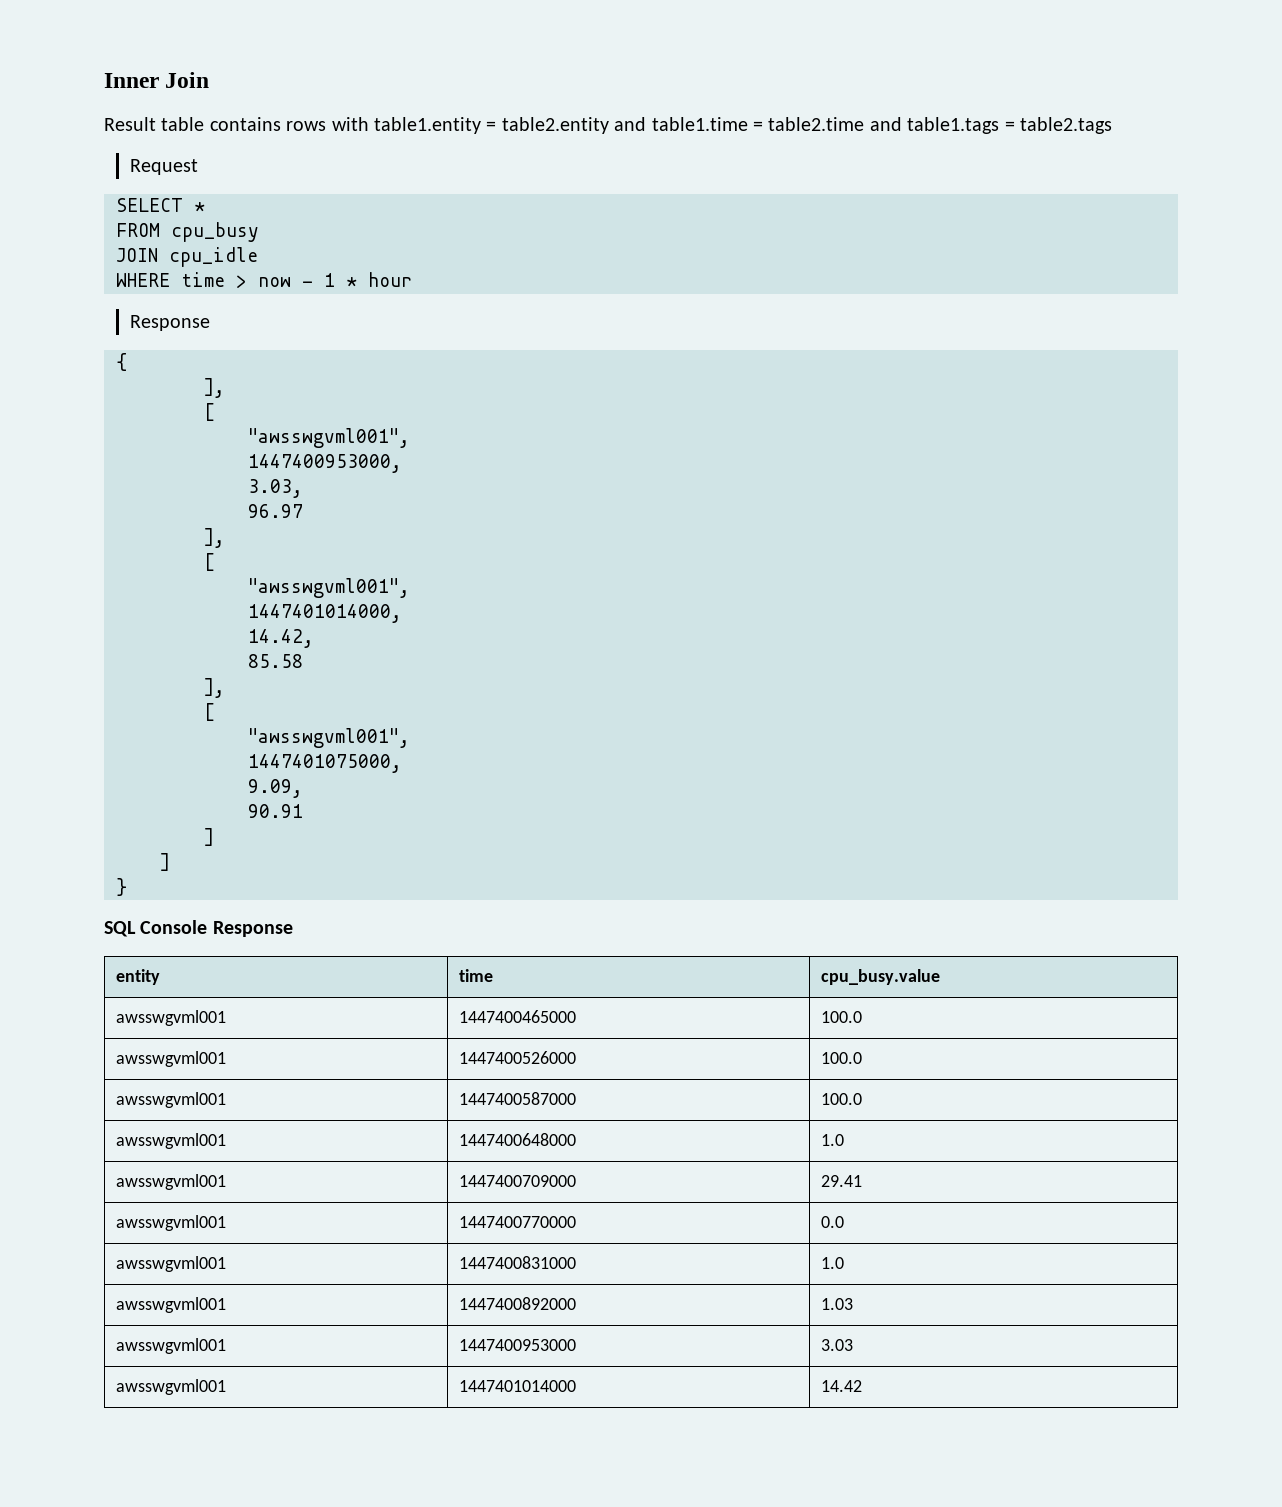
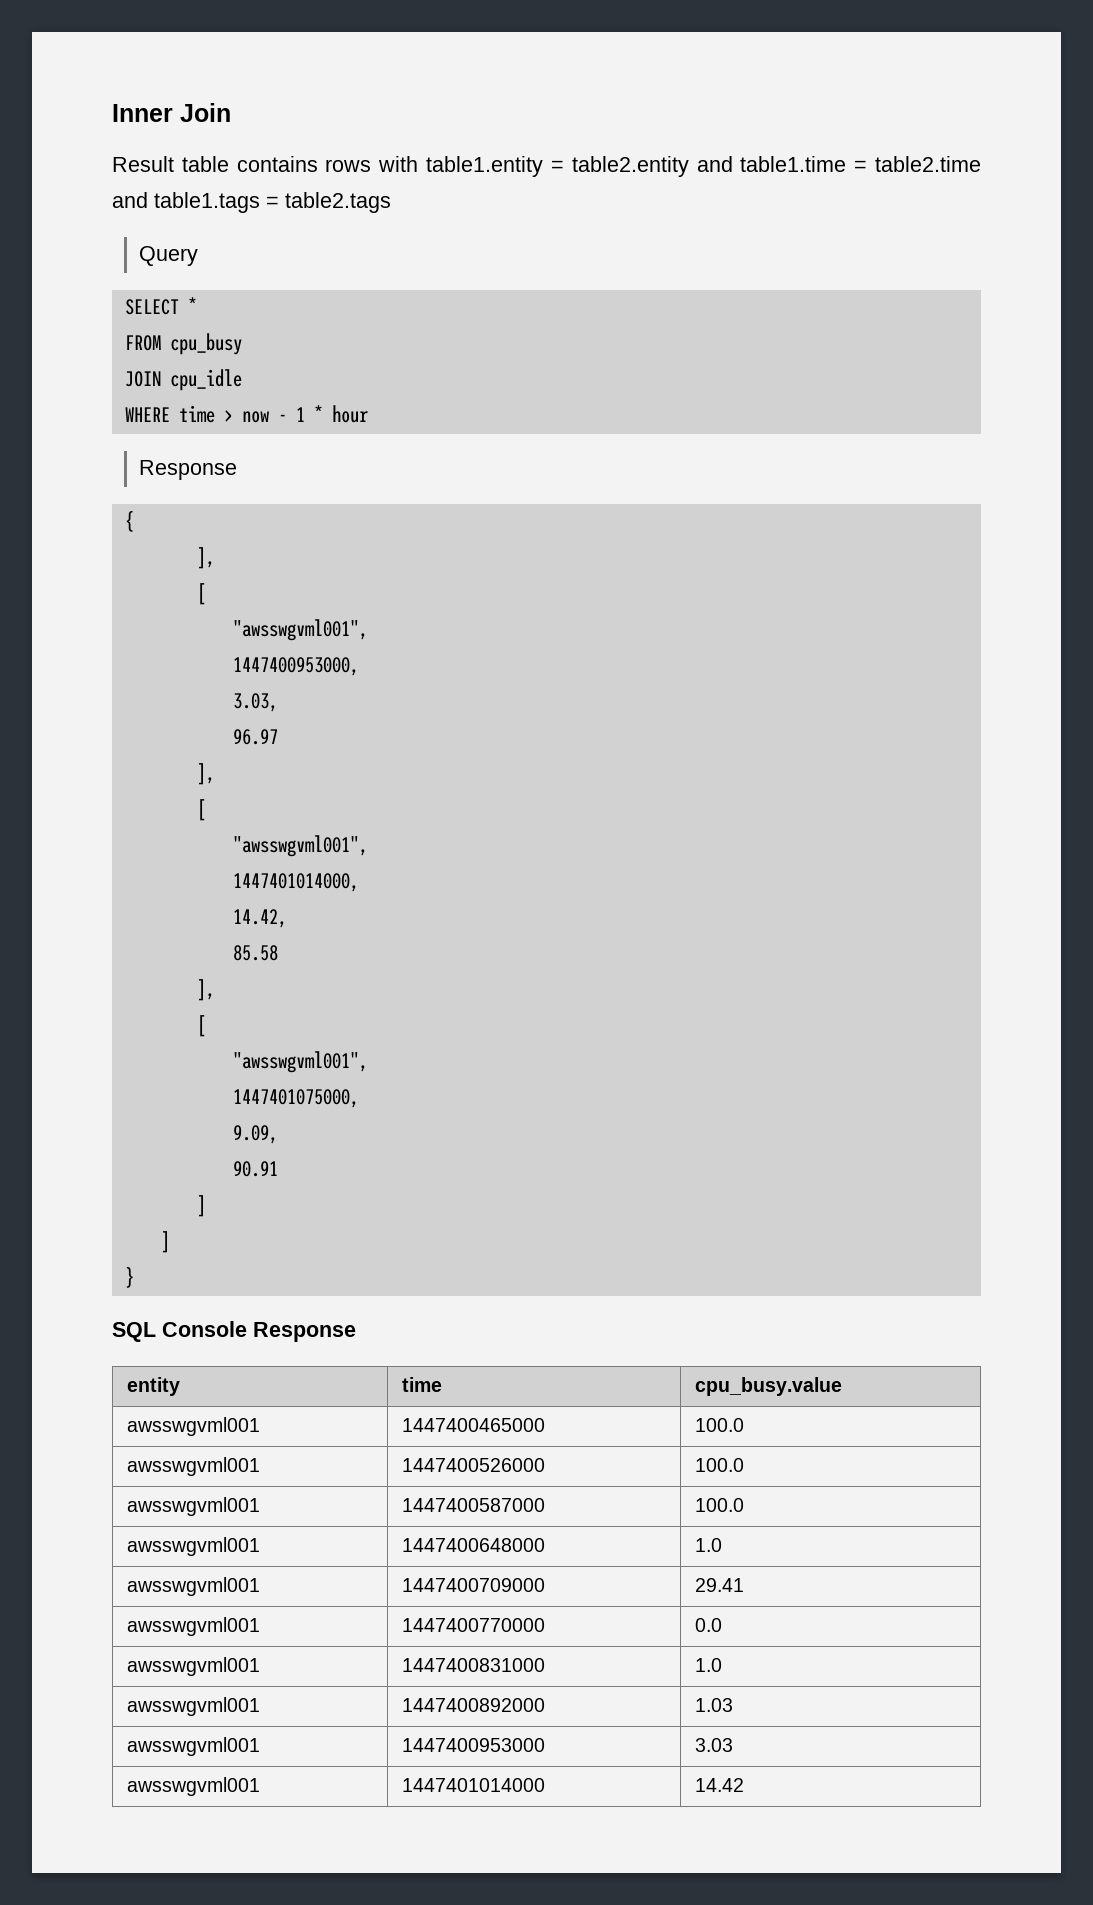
[129,159,198,175] Request -> [139,246,199,266] Query

